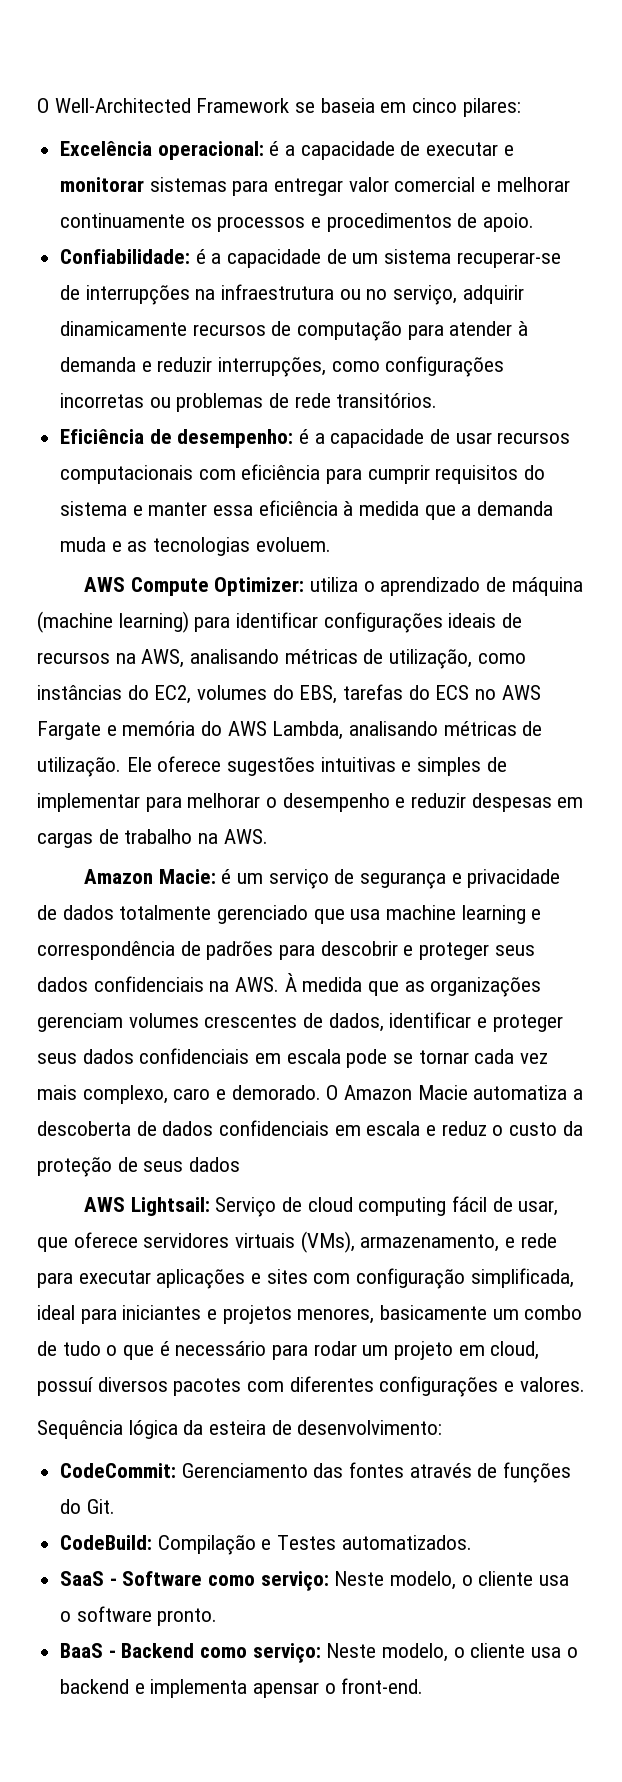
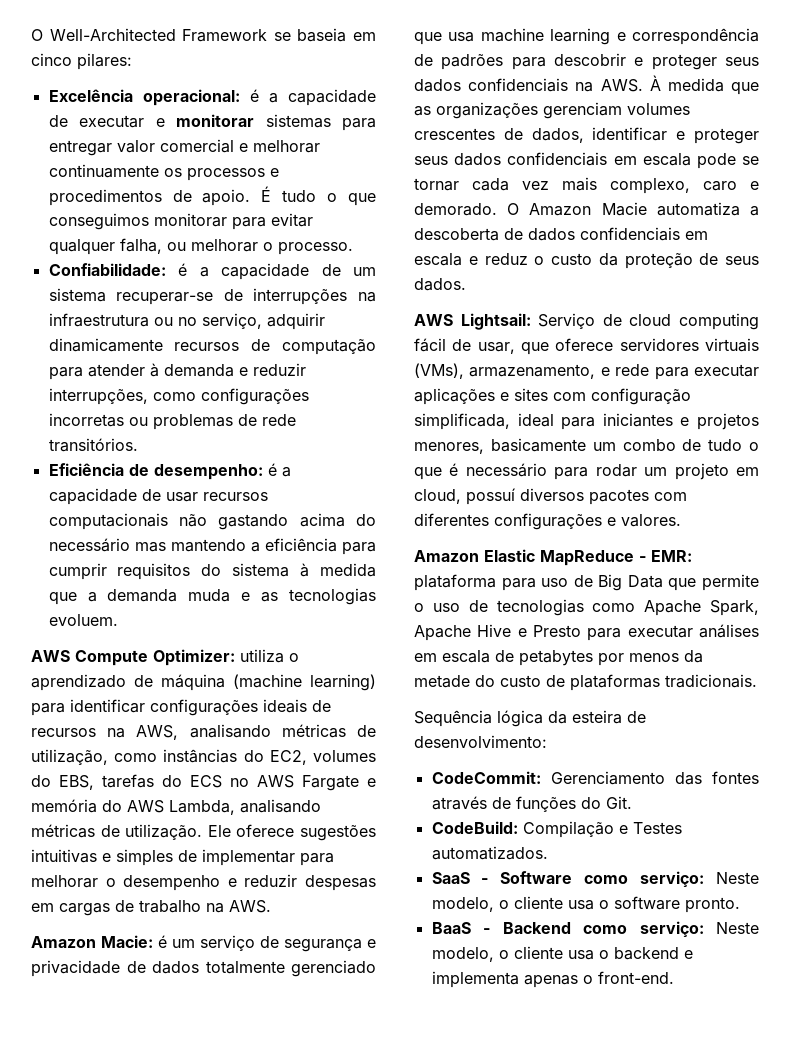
(535, 222) none -> [261,186,376,206] [48,213,313,230] [48,238,353,255] É tudo o que conseguimos monitorar para evitar qualquer falha, ou melhorar o processo.
[198,469,236,480] com -> [178,513,376,530] [48,538,260,552] não gastando acima do necessário mas mantendo a
[132,500,338,516] e manter essa eficiência -> (290, 570) none
[189,1157,241,1172] dados -> [414,278,466,291] dados.
(585, 1384) none -> [414,549,692,566] [414,574,759,591] [414,599,759,616] [414,624,759,641] [414,650,703,666] [414,674,757,691] // Amazon Elastic MapReduce - EMR: plataforma para uso de Big Data que permite o uso de tecnologias como Apache Spark, Apache Hive e Presto para executar análises em escala de petabytes por menos da metade do custo de plataformas tradicionais.
[253,1682,320,1698] apensar -> [523,975,578,988] apenas

